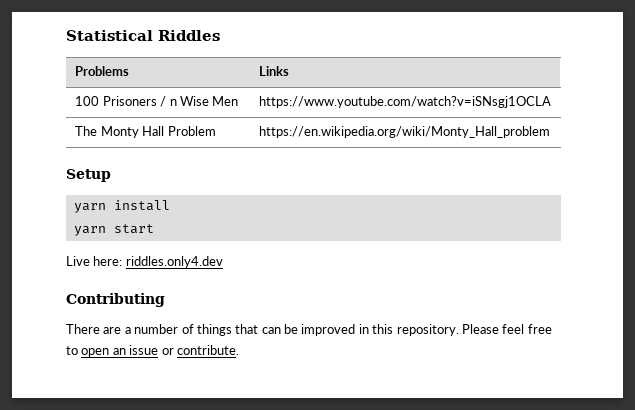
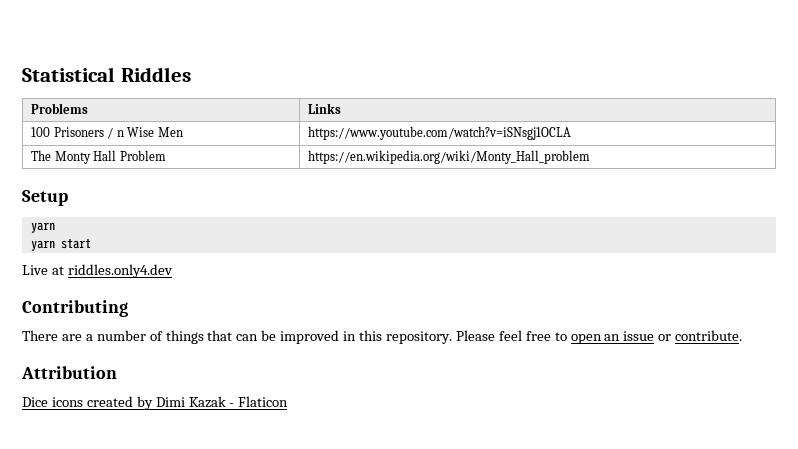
[113,200,170,211] install -> (55, 227) none
[93,256,123,266] here: -> [51,266,64,275] at
(239, 350) none -> [21,366,117,379] [22,396,289,410] // Attribution // Dice icons created by Dimi Kazak - Flaticon

